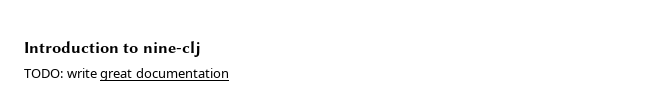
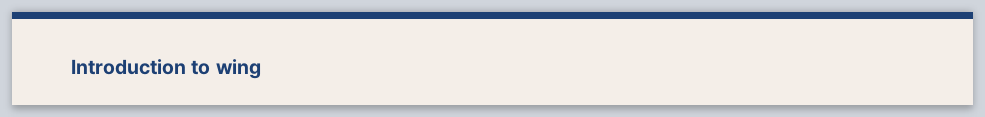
[142,41,201,57] [24,68,229,81] nine-clj // TODO: write great documentation -> [215,59,261,79] wing

